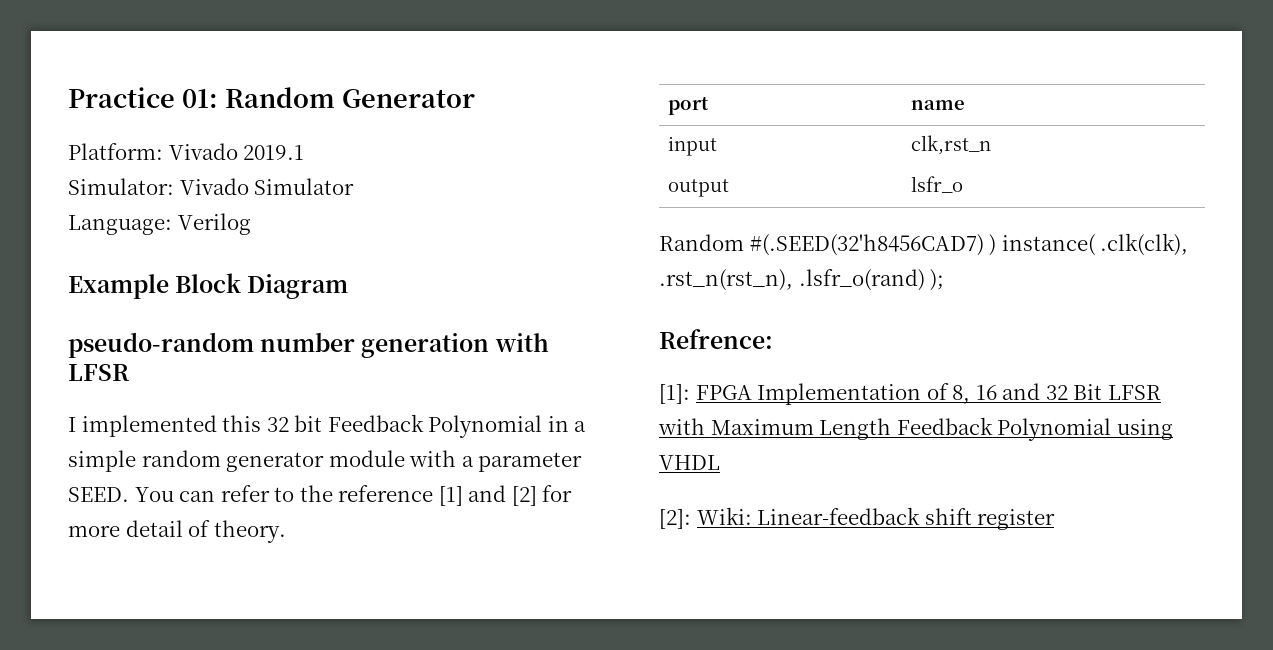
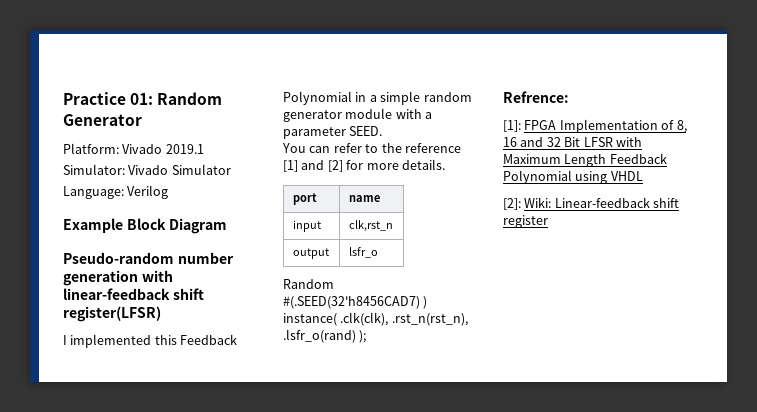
[68,332,254,358] pseudo-random -> [63,252,174,264] Pseudo-random
[68,364,130,381] LFSR -> [63,288,204,300] [63,306,161,322] linear-feedback shift register(LFSR)
[266,415,323,432] 32 bit -> (177, 340) none
(129, 494) none -> (383, 131) //
[125,520,286,543] detail of theory. -> [401,159,445,170] details.

